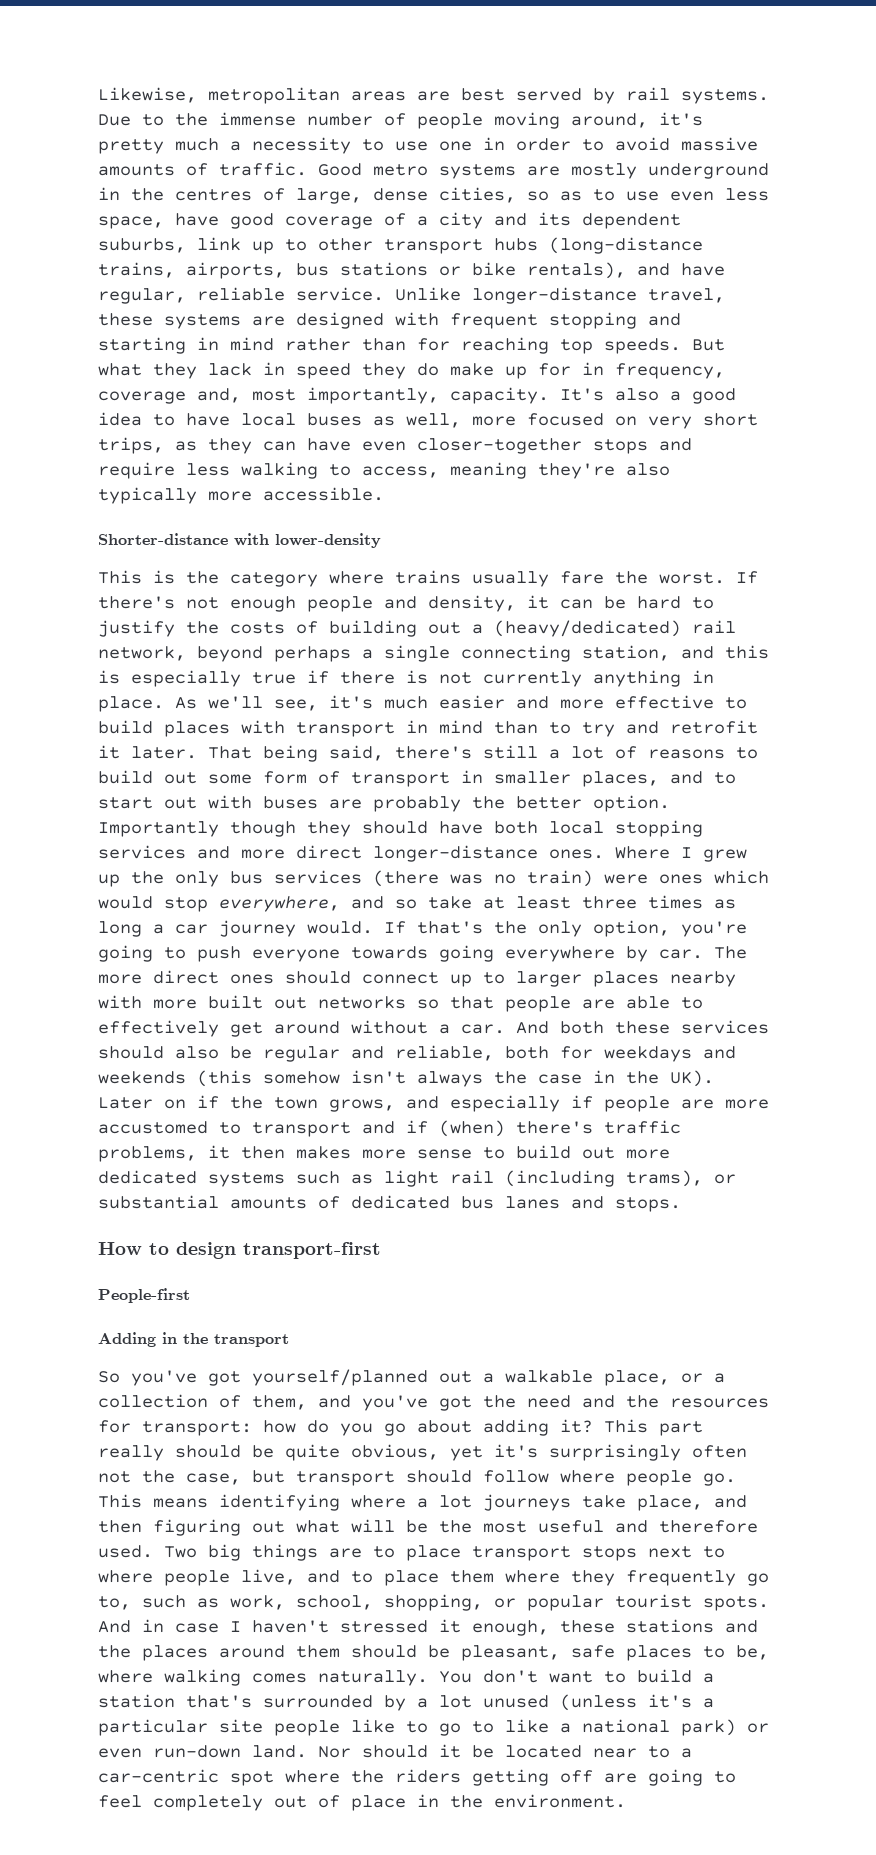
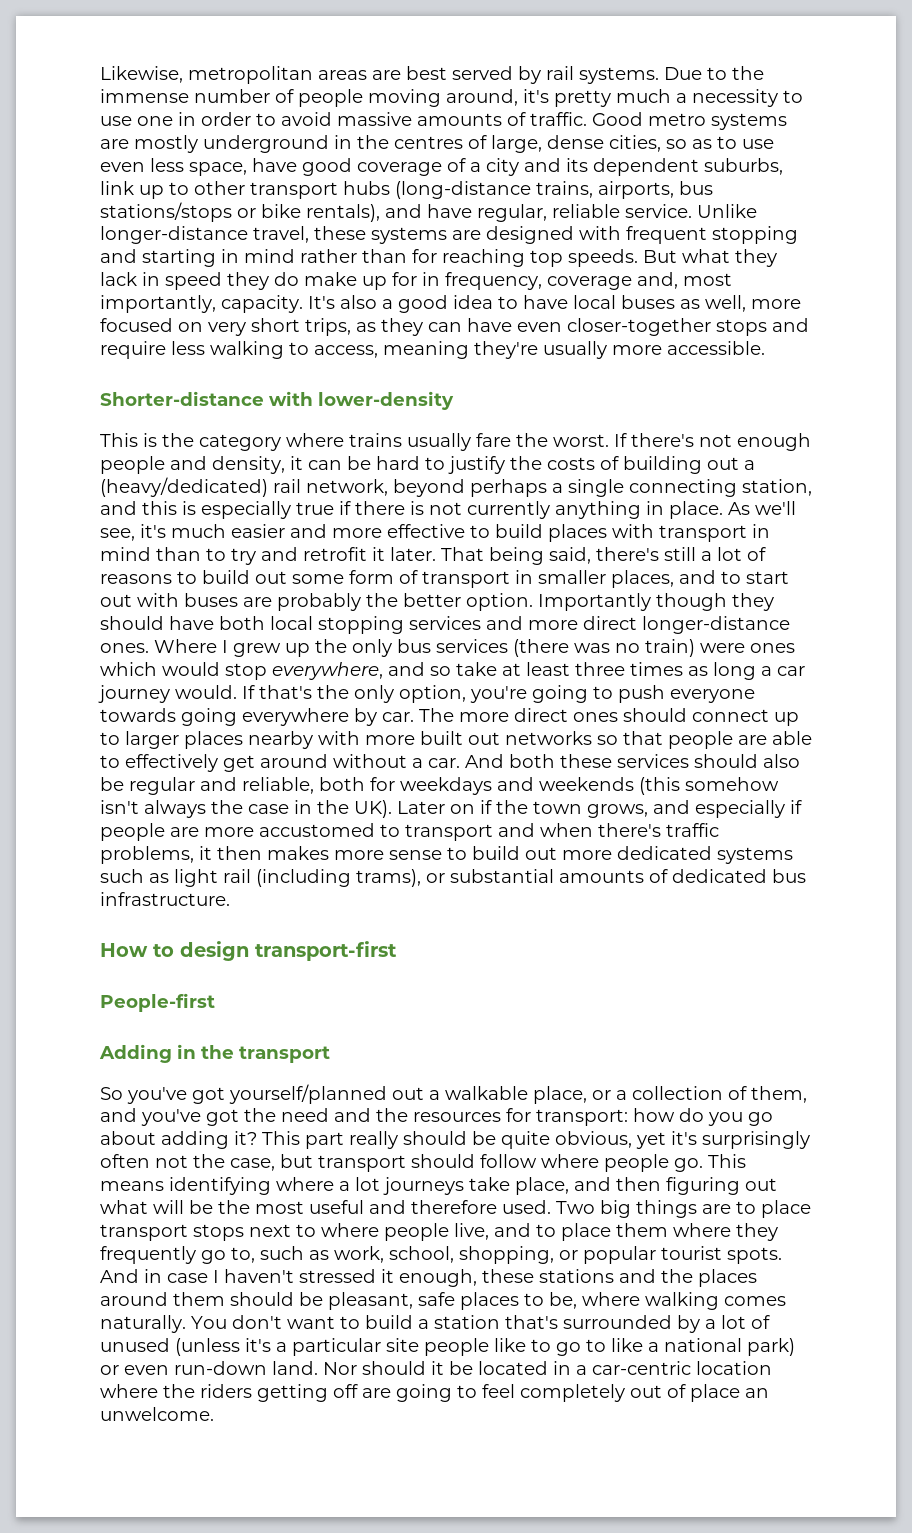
[340,262,428,276] stations -> [100,202,232,222] stations/stops
[626,463,670,476] [98,487,197,504] also typically -> [543,341,607,359] usually
[406,1120,505,1137] if (when) -> [540,823,593,837] when
[505,1196,681,1212] lanes and stops. -> [100,892,230,906] infrastructure.
(472, 1701) none -> [751,1315,770,1329] of
[593,1746,670,1758] near to -> [553,1361,571,1375] in
[230,1771,274,1786] spot -> [696,1361,772,1375] location
[417,1794,626,1808] in the environment. -> [745,1388,769,1398] [100,1407,214,1421] an unwelcome.

